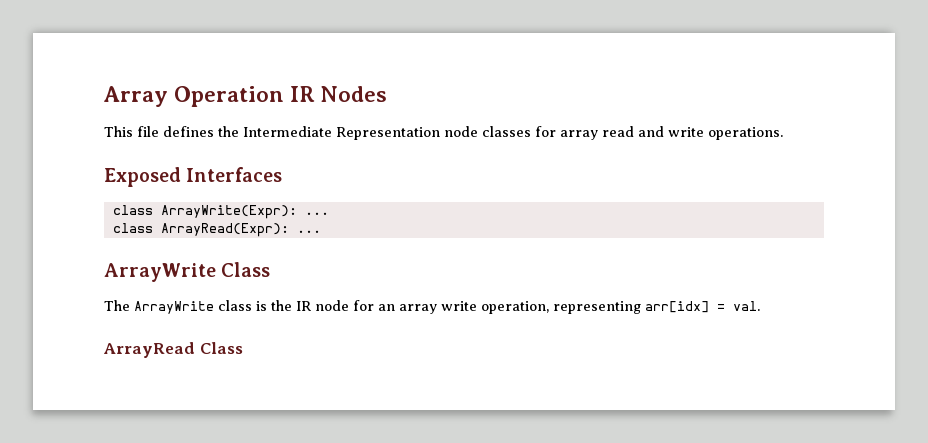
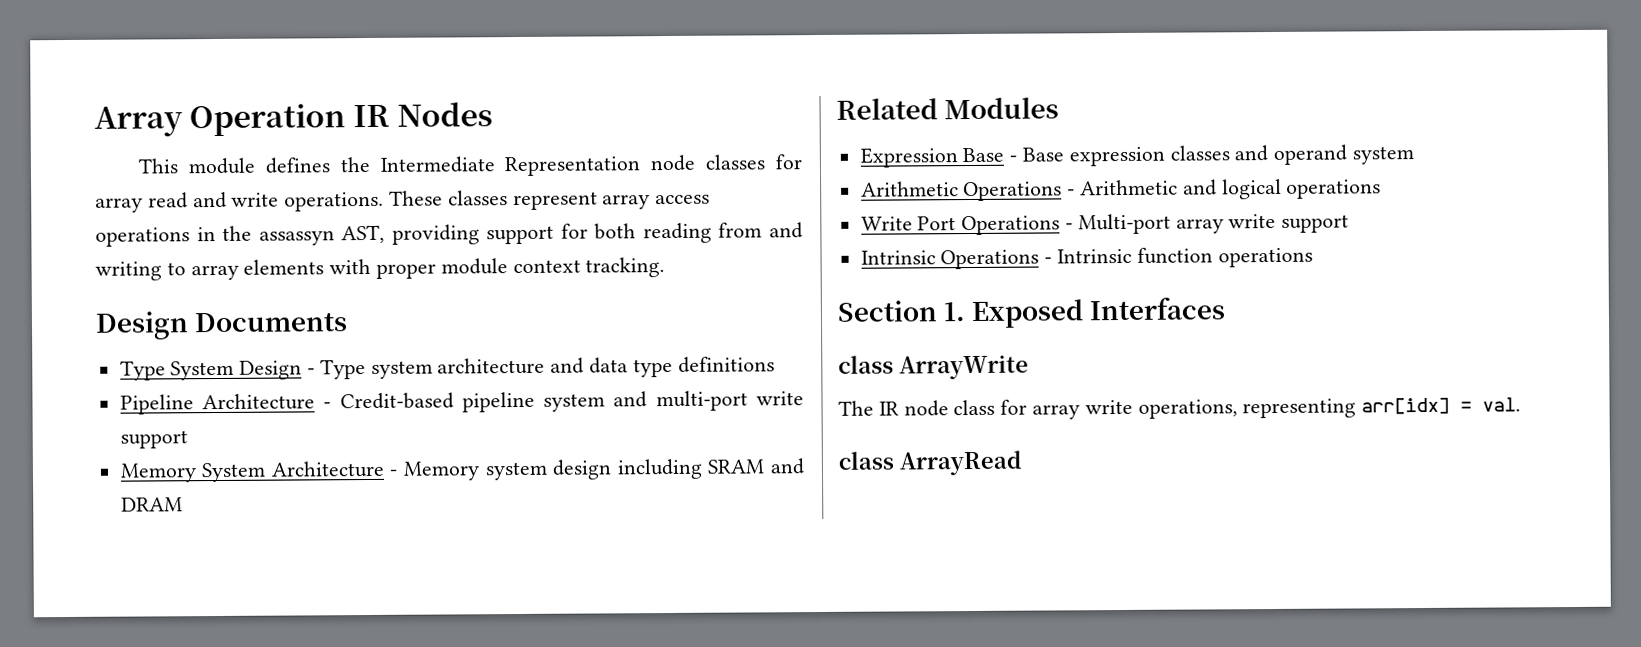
[137,126,159,137] file -> [187,157,255,175] module
[104,167,283,187] [112,205,329,219] [112,223,321,237] [104,262,271,282] // Exposed Interfaces // class ArrayWrite(Expr): ... // class ArrayRead(Expr): ... // ArrayWrite Class -> [389,190,711,211] [95,222,803,247] [95,257,666,281] [95,311,349,340] [119,356,775,381] [119,390,805,415] [119,430,188,449] [119,458,804,483] [120,497,183,512] [836,97,1060,120] [859,144,1415,168] [860,178,1382,202] [860,213,1350,236] [860,247,1313,270] [837,297,1226,328] [838,354,1029,380] These classes represent array access operations in the assassyn AST, providing support for both reading from and writing to array elements with proper module context tracking. // Design Documents // Type System Design - Type system architecture and data type definitions // Pipeline Architecture - Credit-based pipeline system and multi-port write support // Memory System Architecture - Memory system design including SRAM and DRAM // Related Modules // Expression Base - Base expression classes and operand system // Arithmetic Operations - Arithmetic and logical operations // Write Port Operations - Multi-port array write support // Intrinsic Operations - Intrinsic function operations // Section 1. Exposed Interfaces // class ArrayWrite
[134,300,549,314] ArrayWrite class is the IR node for an array write operation, -> [878,399,1238,420] IR node class for array write operations,
[103,342,243,358] ArrayRead Class -> [838,450,1022,476] class ArrayRead

